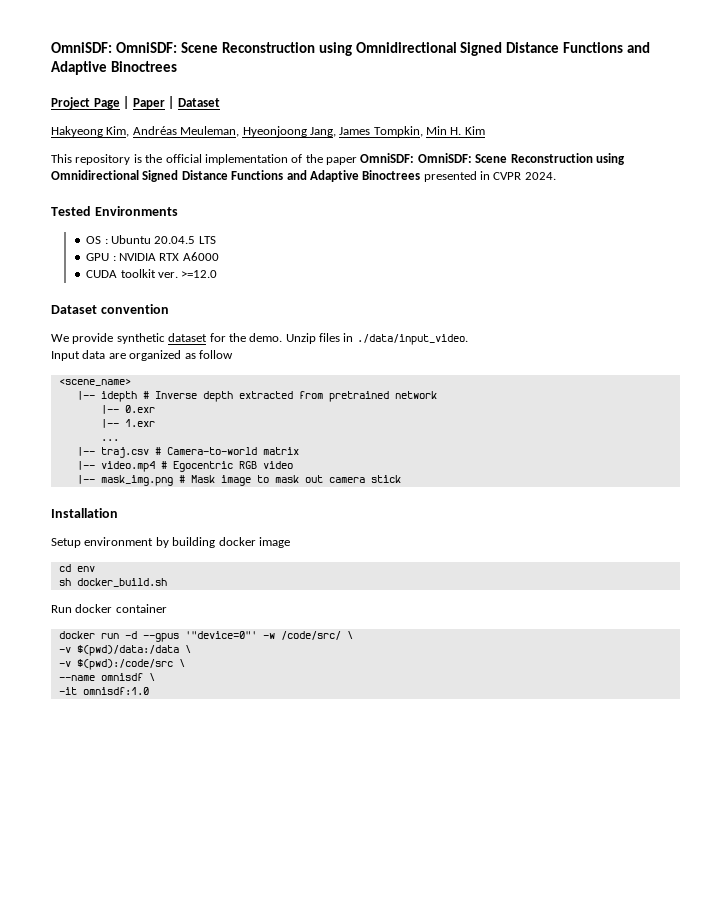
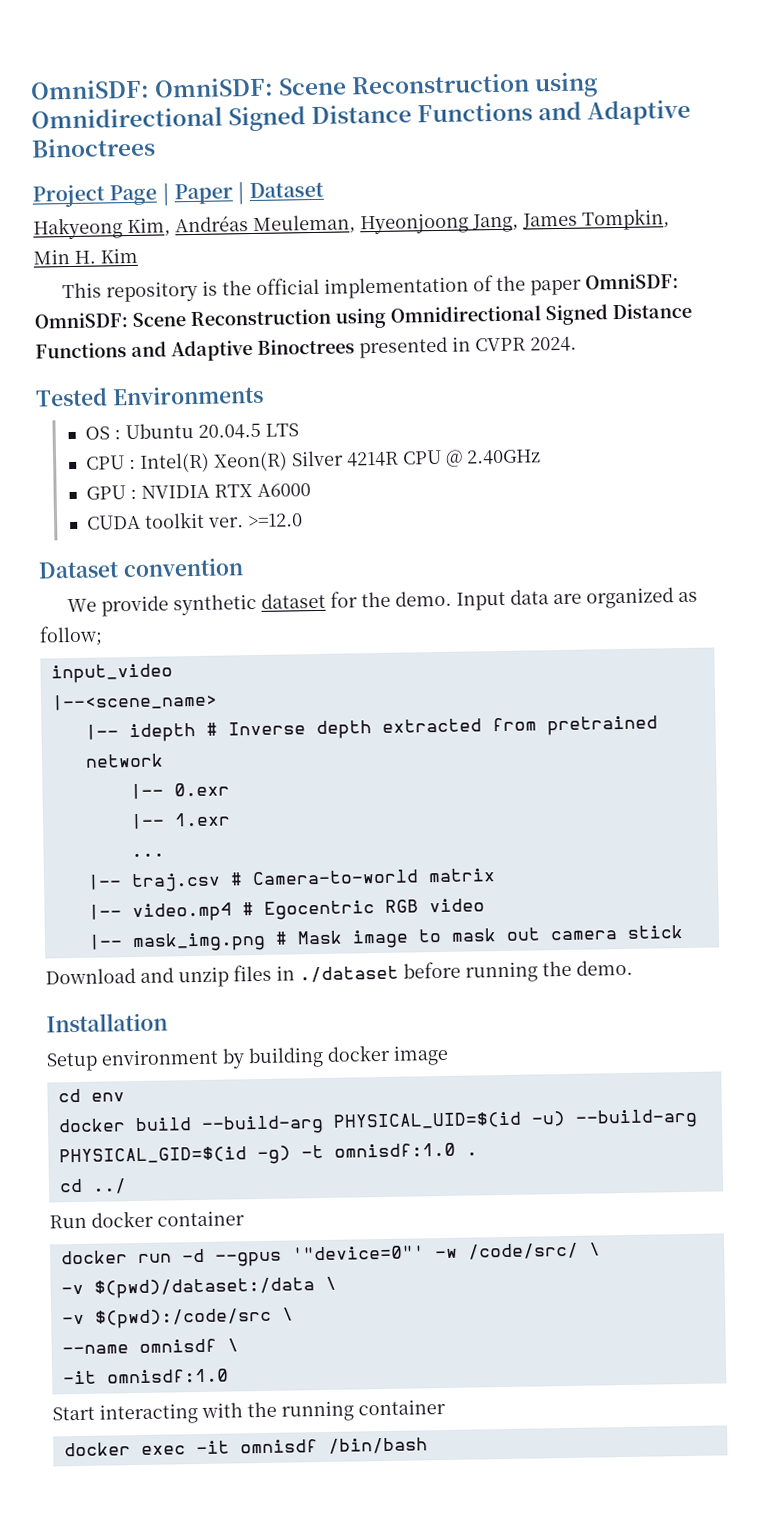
(216, 240) none -> [85,449,541,473] // CPU : Intel(R) Xeon(R) Silver 4214R CPU @ 2.40GHz
[285,333,468,345] Unzip files in ./data/input_video. // -> (453, 598) none
[198,350,233,359] [58,378,131,386] follow // <scene_name> -> [39,625,103,647] [50,663,173,684] [50,692,218,711] follow; // input_video // |--<scene_name>
(401, 479) none -> [45,959,633,988] // Download and unzip files in ./dataset before running the demo.
[58,578,167,587] sh docker_build.sh -> [57,1108,698,1135] [58,1142,478,1165] [58,1178,127,1194] docker build --build-arg PHYSICAL_UID=$(id -u) --build-arg PHYSICAL_GID=$(id -g) -t omnisdf:1.0 . // cd ../
[76,645,179,656] $(pwd)/data:/data -> [93,1277,315,1299] $(pwd)/dataset:/data
(149, 691) none -> [52,1398,446,1425] [63,1437,428,1457] // Start interacting with the running container // docker exec -it omnisdf /bin/bash

